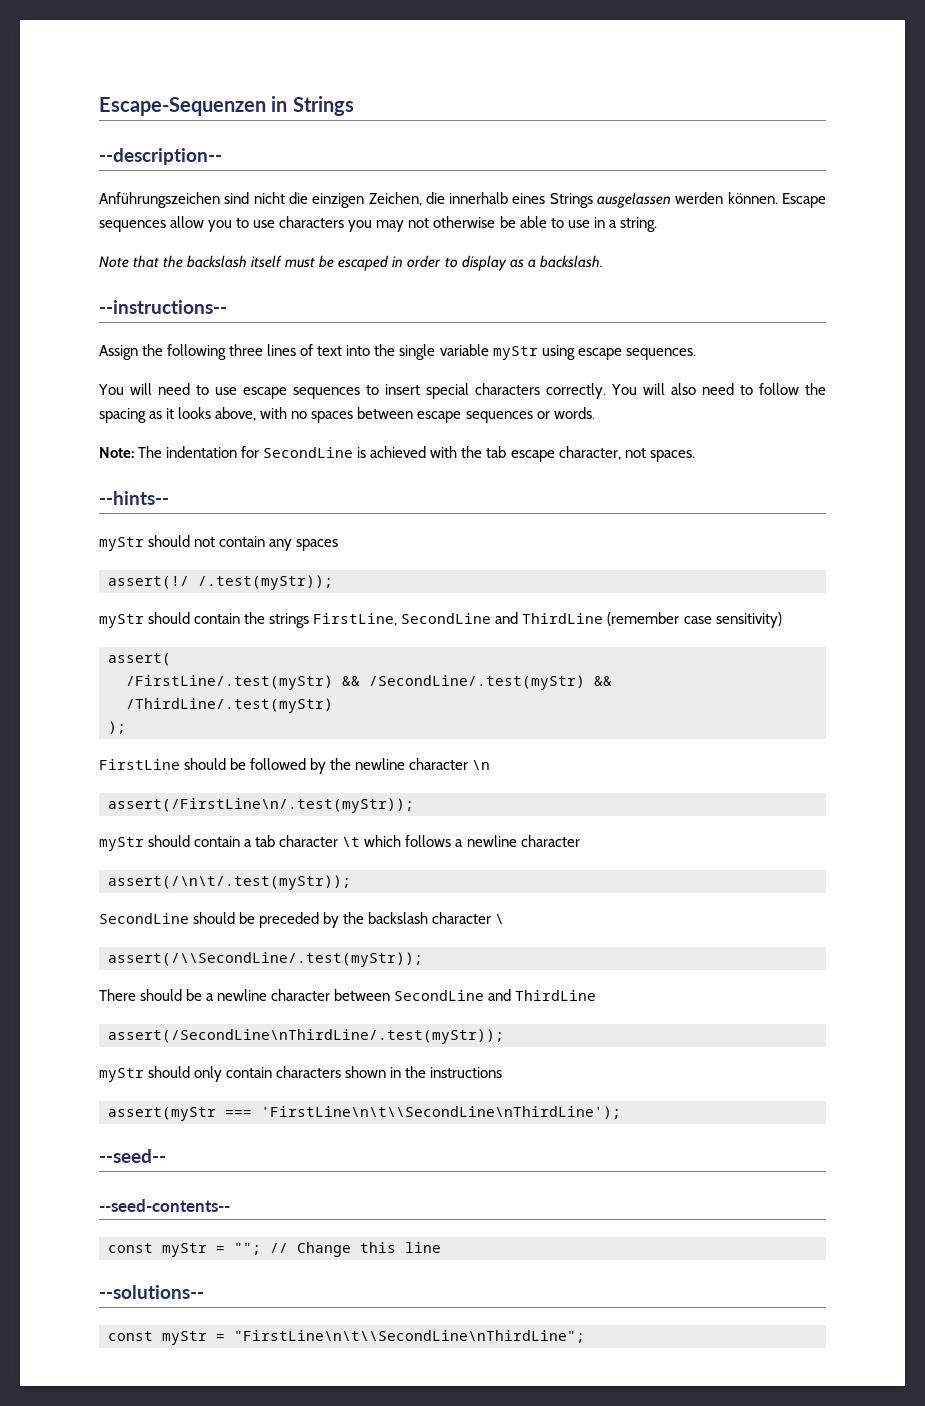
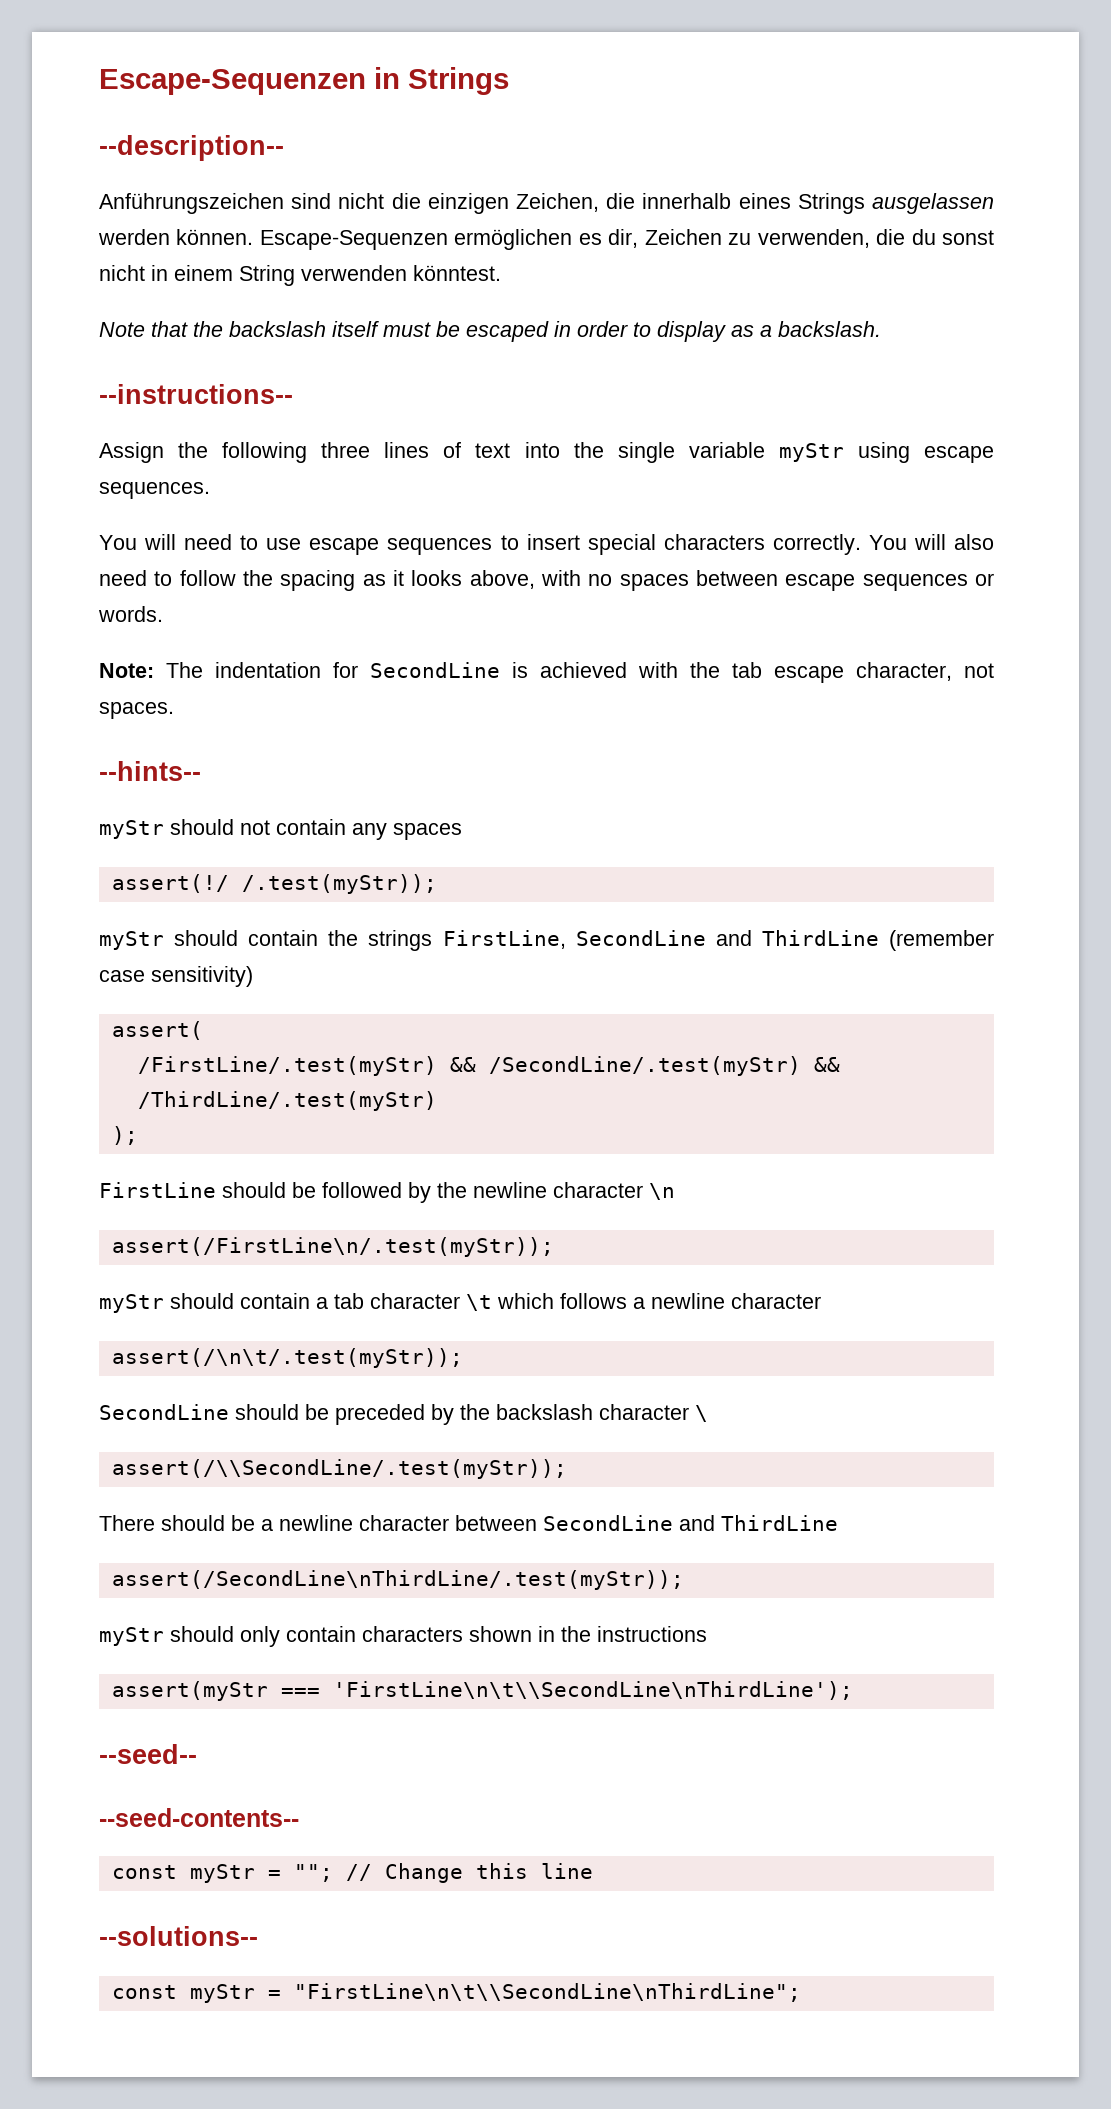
[782,193,826,208] [99,216,657,232] Escape sequences allow you to use characters you may not otherwise be able to use in a string. -> [259,229,995,250] [99,265,501,286] Escape-Sequenzen ermöglichen es dir, Zeichen zu verwenden, die du sonst nicht in einem String verwenden könntest.

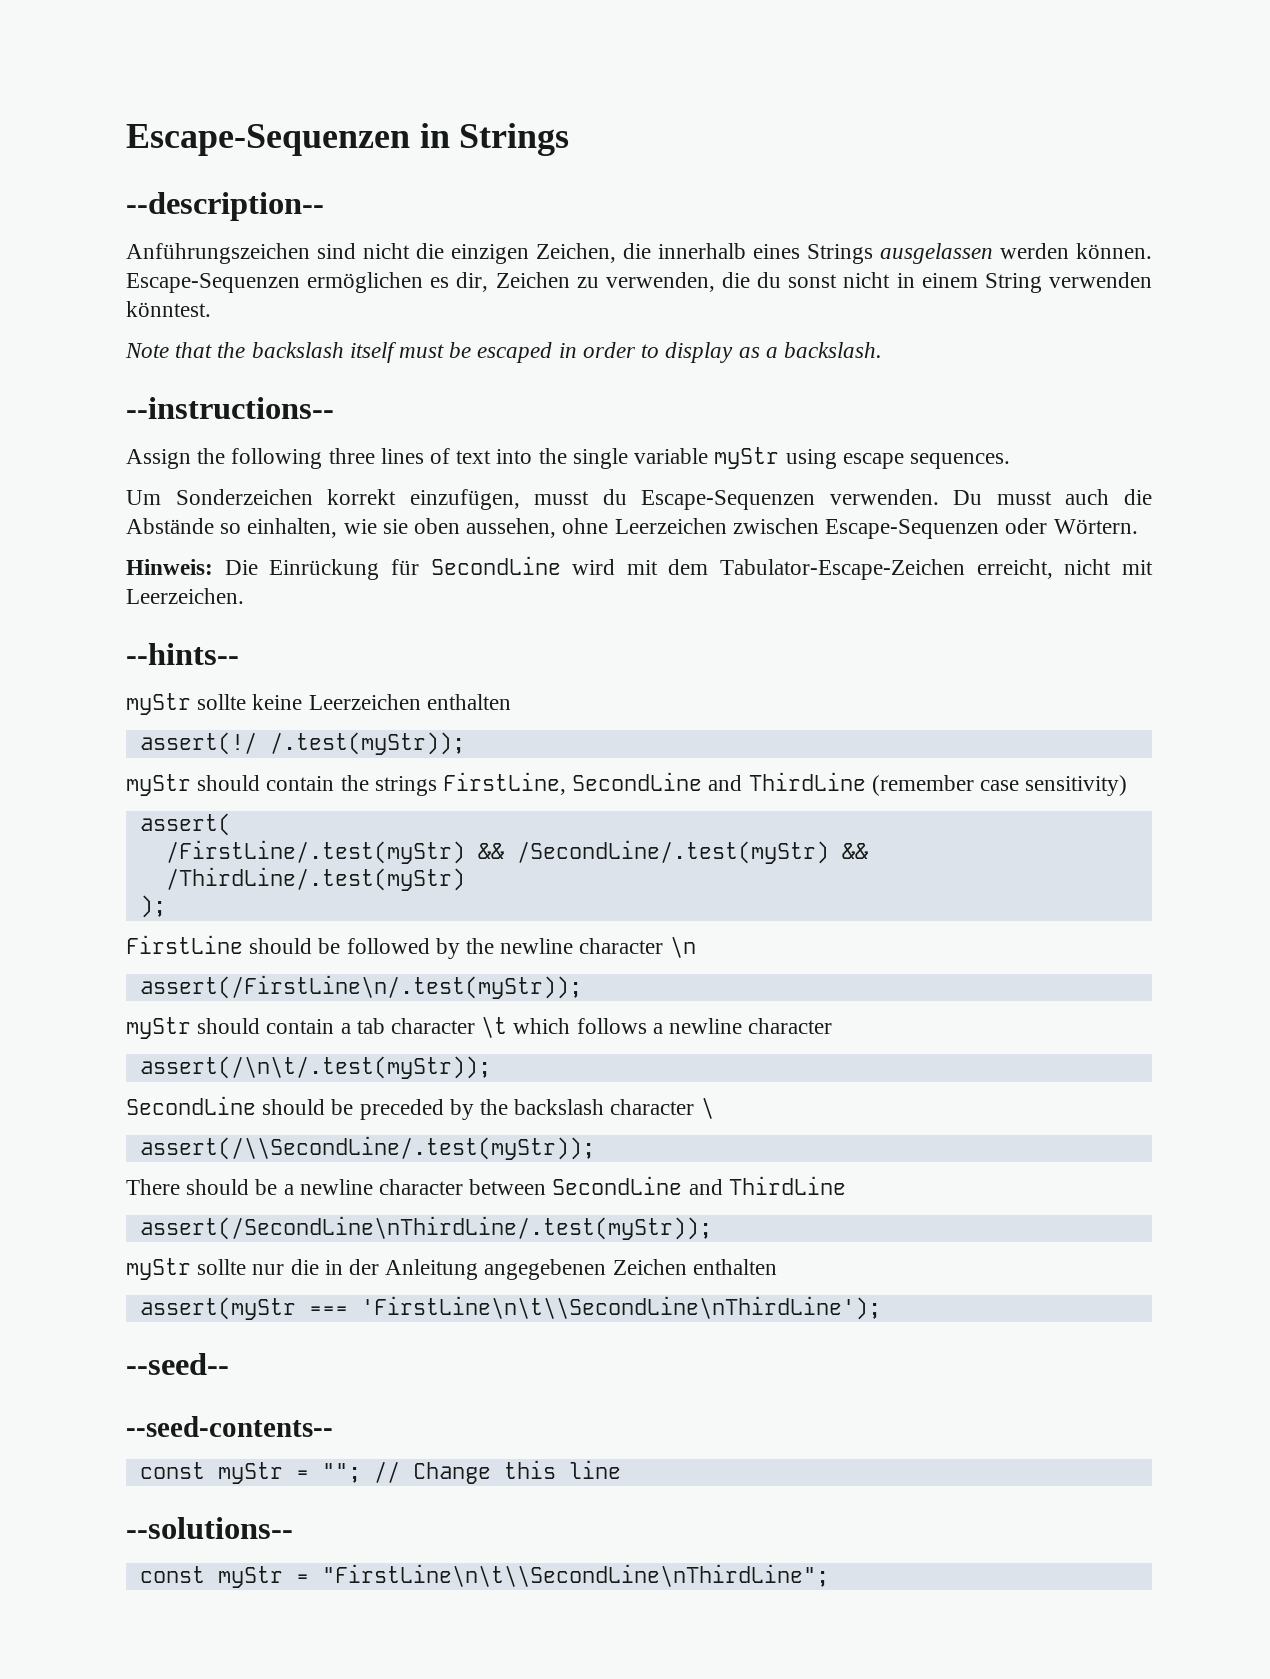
[99,534,994,555] [99,570,995,591] [98,606,163,622] [99,662,994,683] [99,702,174,719] [99,761,201,781] [99,819,462,840] You will need to use escape sequences to insert special characters correctly. You will also need to follow the spacing as it looks above, with no spaces between escape sequences or words. // Note: The indentation for SecondLine is achieved with the tab escape character, not spaces. // --hints-- // myStr should not contain any spaces -> [126,489,1152,510] [126,518,1138,539] [126,556,1153,580] [126,588,244,604] [126,643,239,665] [126,693,511,715] Um Sonderzeichen korrekt einzufügen, musst du Escape-Sequenzen verwenden. Du musst auch die Abstände so einhalten, wie sie oben aussehen, ohne Leerzeichen zwischen Escape-Sequenzen oder Wörtern. // Hinweis: Die Einrückung für SecondLine wird mit dem Tabulator-Escape-Zeichen erreicht, nicht mit Leerzeichen. // --hints-- // myStr sollte keine Leerzeichen enthalten
[170,1626,707,1647] should only contain characters shown in the instructions -> [197,1259,777,1280] sollte nur die in der Anleitung angegebenen Zeichen enthalten

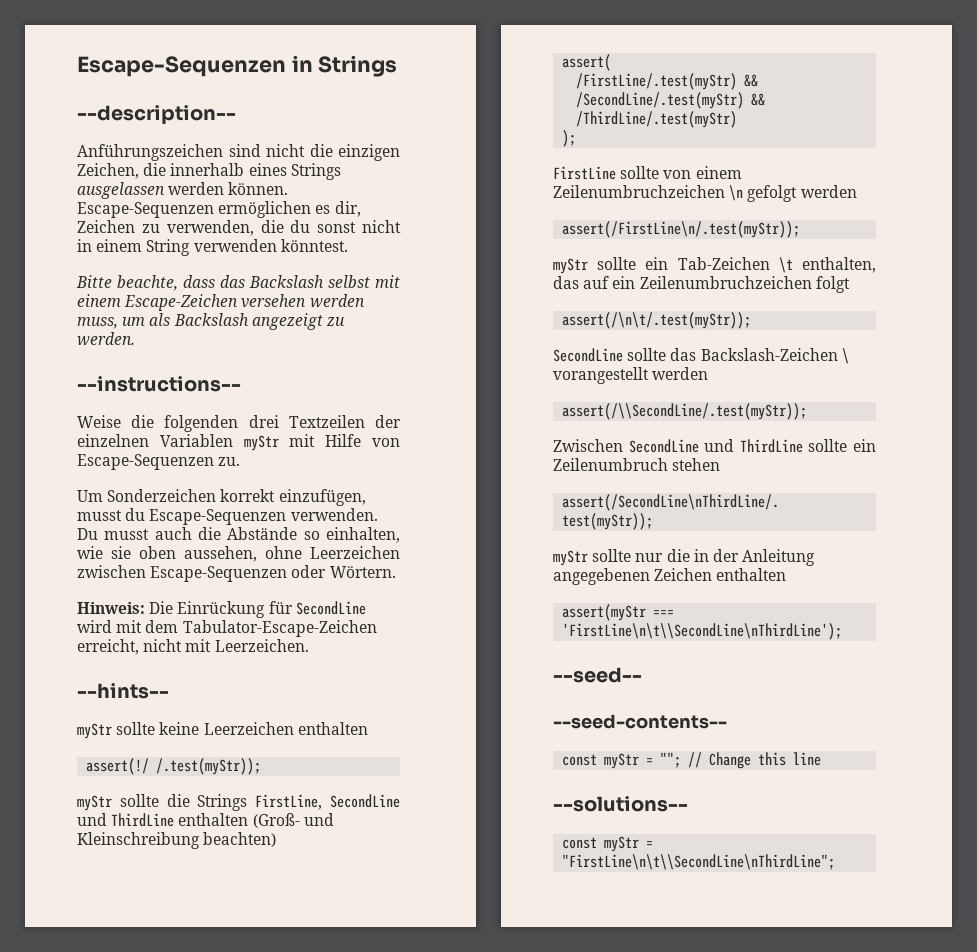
[125,342,882,363] [126,397,334,419] [126,447,1010,469] Note that the backslash itself must be escaped in order to display as a backslash. // --instructions-- // Assign the following three lines of text into the single variable myStr using escape sequences. -> [76,275,400,291] [77,294,365,311] [77,313,345,330] [77,332,135,346] [77,376,241,392] [77,415,401,432] [77,434,401,451] [77,454,241,470] Bitte beachte, dass das Backslash selbst mit einem Escape-Zeichen versehen werden muss, um als Backslash angezeigt zu werden. // --instructions-- // Weise die folgenden drei Textzeilen der einzelnen Variablen myStr mit Hilfe von Escape-Sequenzen zu.
[197,772,1128,796] should contain the strings FirstLine, SecondLine and ThirdLine (remember case sensitivity) -> [119,794,400,811] [77,813,334,828] [77,832,277,849] sollte die Strings FirstLine, SecondLine und ThirdLine enthalten (Groß- und Kleinschreibung beachten)
[249,938,664,959] should be followed by the newline character -> [620,166,742,179] [553,185,725,198] sollte von einem Zeilenumbruchzeichen
(696, 947) none -> [747,185,857,202] gefolgt werden
[197,1016,833,1038] [139,1056,491,1079] [126,1096,695,1120] should contain a tab character \t which follows a newline character // assert(/\n\t/.test(myStr)); // SecondLine should be preceded by the backslash character -> [597,257,876,273] [553,276,850,293] [562,312,752,329] [553,348,838,362] sollte ein Tab-Zeichen \t enthalten, das auf ein Zeilenumbruchzeichen folgt // assert(/\n\t/.test(myStr)); // SecondLine sollte das Backslash-Zeichen
(714, 1108) none -> [553,367,709,384] vorangestellt werden
[126,1176,846,1195] There should be a newline character between SecondLine and ThirdLine -> [553,439,876,453] [553,458,721,471] Zwischen SecondLine und ThirdLine sollte ein Zeilenumbruch stehen

